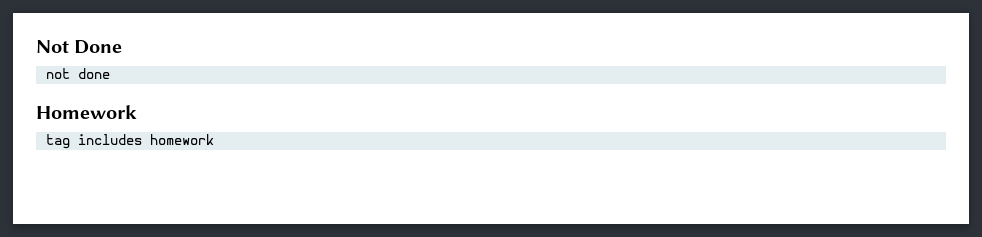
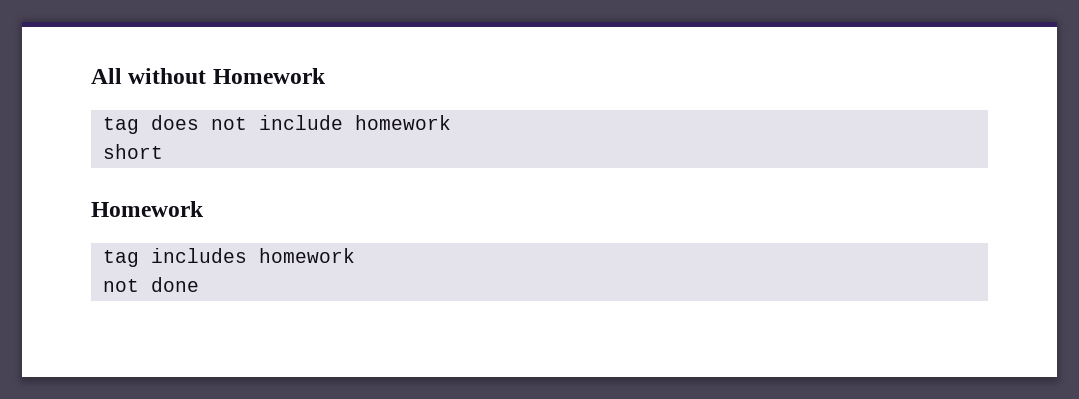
[36,40,123,54] [45,68,110,79] Not Done // not done -> [91,68,326,84] [103,115,451,134] [103,144,163,159] All without Homework // tag does not include homework // short
(214, 139) none -> [103,277,199,292] // not done

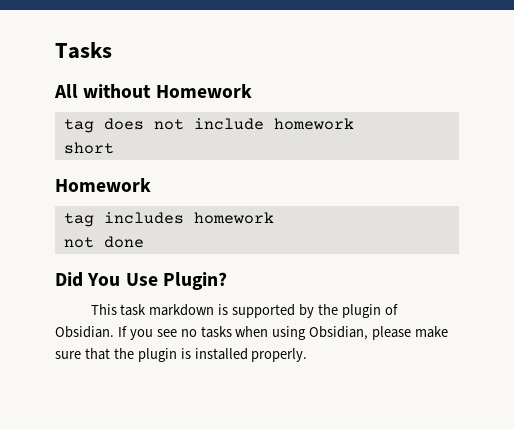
(91, 76) none -> [55,42,112,59] Tasks //
(199, 284) none -> [55,272,227,290] [90,304,398,318] [55,326,449,340] [55,348,308,362] // Did You Use Plugin? // This task markdown is supported by the plugin of Obsidian. If you see no tasks when using Obsidian, please make sure that the plugin is installed properly.

